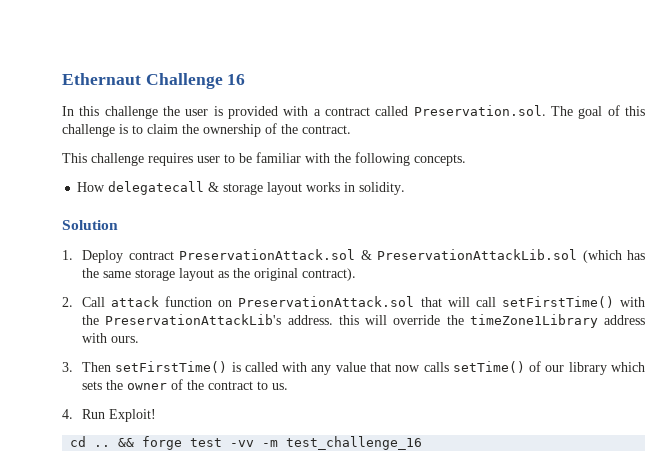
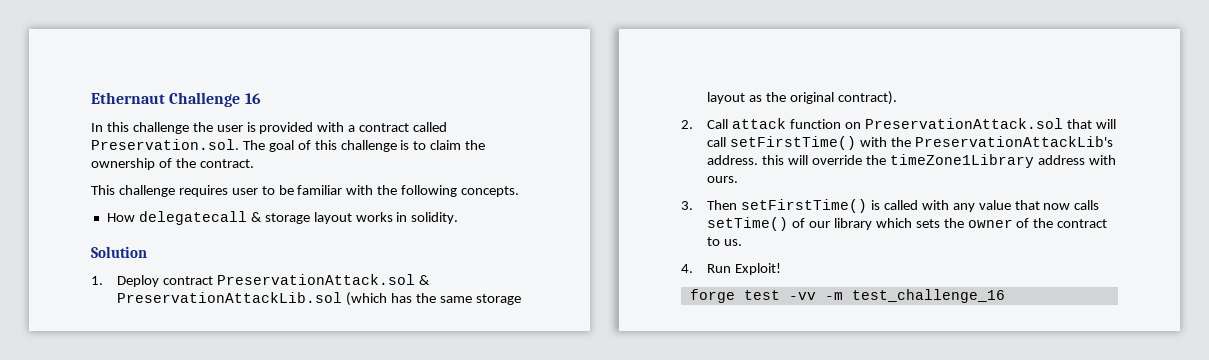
[70,436,135,447] cd .. && -> (782, 269) none

